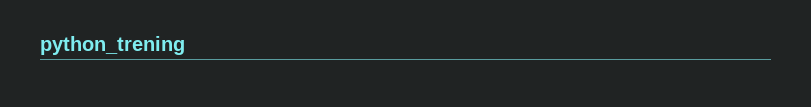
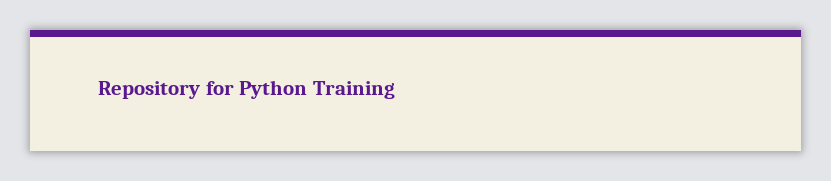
[40,36,185,55] python_trening -> [98,80,395,99] Repository for Python Training

